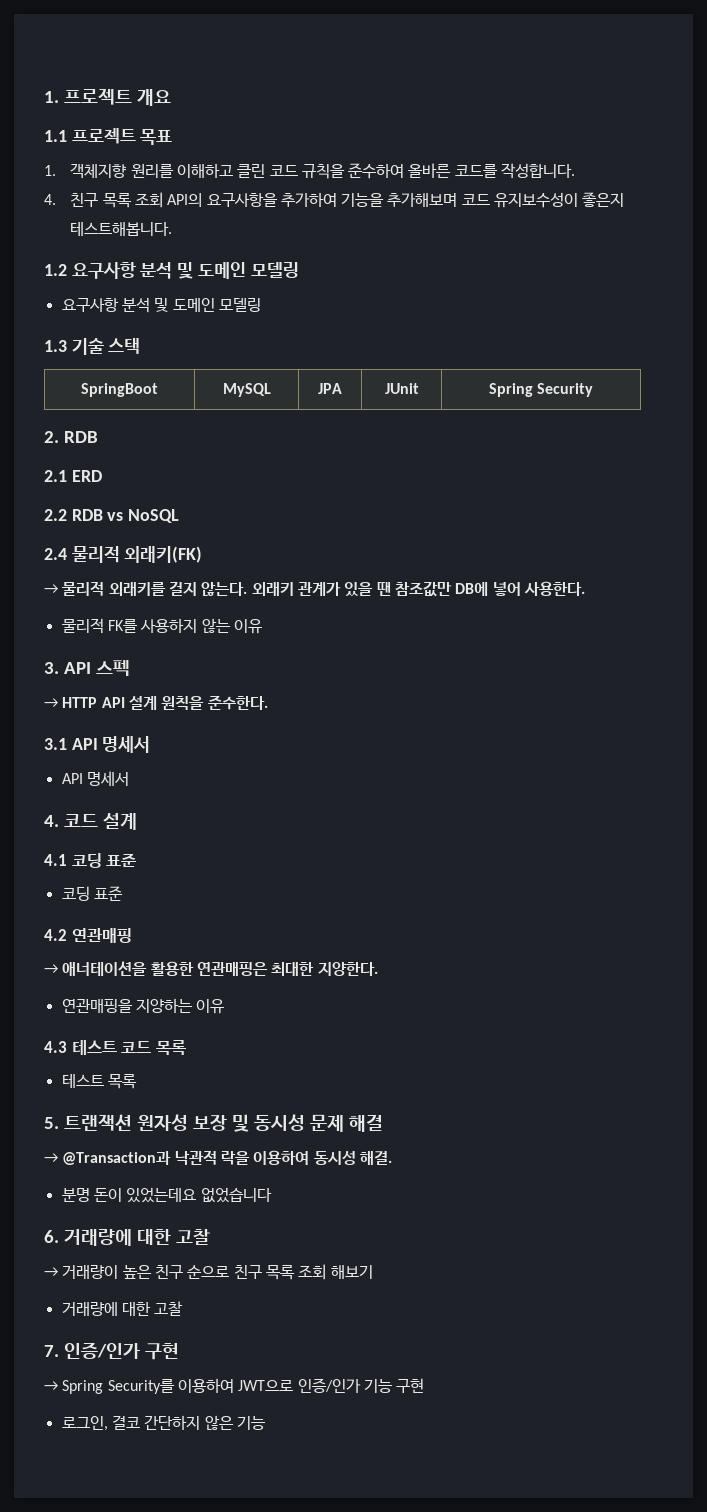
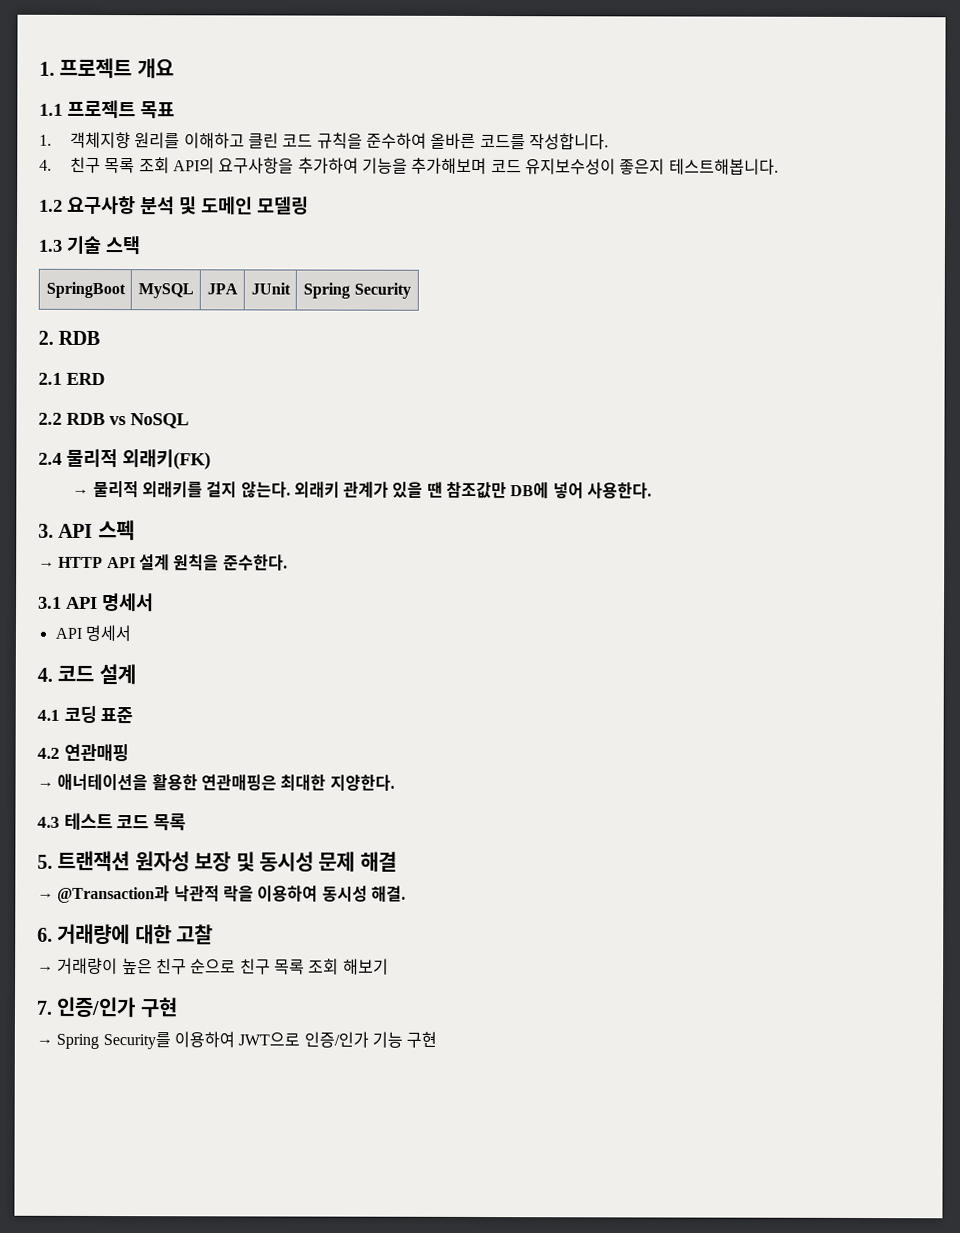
[61,297,261,313] // 요구사항 분석 및 도메인 모델링 -> (309, 205) none
[61,618,262,634] // 물리적 FK를 사용하지 않는 이유 -> (653, 490) none
[61,886,123,901] // 코딩 표준 -> (134, 715) none
[61,998,225,1014] // 연관매핑을 지양하는 이유 -> (395, 782) none
[61,1073,137,1089] // 테스트 목록 -> (187, 822) none
[61,1187,272,1203] // 분명 돈이 있었는데요 없었습니다 -> (406, 893) none
[61,1301,184,1316] // 거래량에 대한 고찰 -> (389, 966) none
[61,1415,266,1431] // 로그인, 결코 간단하지 않은 기능 -> (438, 1039) none

